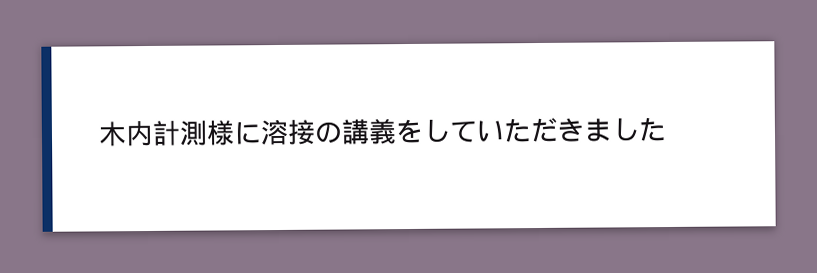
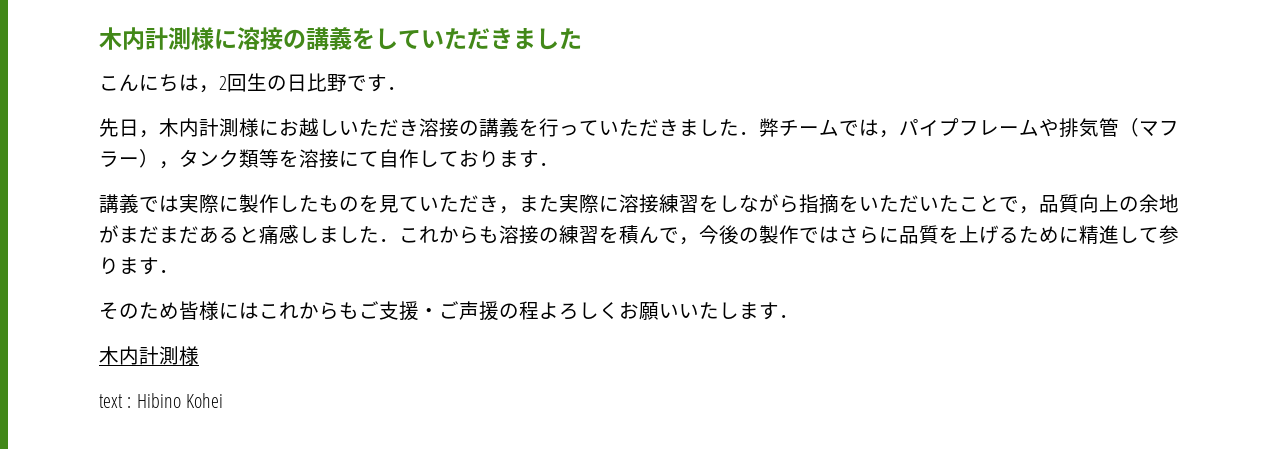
(667, 129) none -> [99,73,407,93] [99,118,1179,138] [99,149,559,169] [99,194,1179,214] [99,225,1179,245] [99,257,179,275] [99,301,799,321] [99,346,199,365] [99,393,223,408] // こんにちは，2回生の日比野です． // 先日，木内計測様にお越しいただき溶接の講義を行っていただきました．弊チームでは，パイプフレームや排気管（マフラー），タンク類等を溶接にて自作しております． // 講義では実際に製作したものを見ていただき，また実際に溶接練習をしながら指摘をいただいたことで，品質向上の余地がまだまだあると痛感しました．これからも溶接の練習を積んで，今後の製作ではさらに品質を上げるために精進して参ります． // そのため皆様にはこれからもご支援・ご声援の程よろしくお願いいたします． // 木内計測様 // text : Hibino Kohei

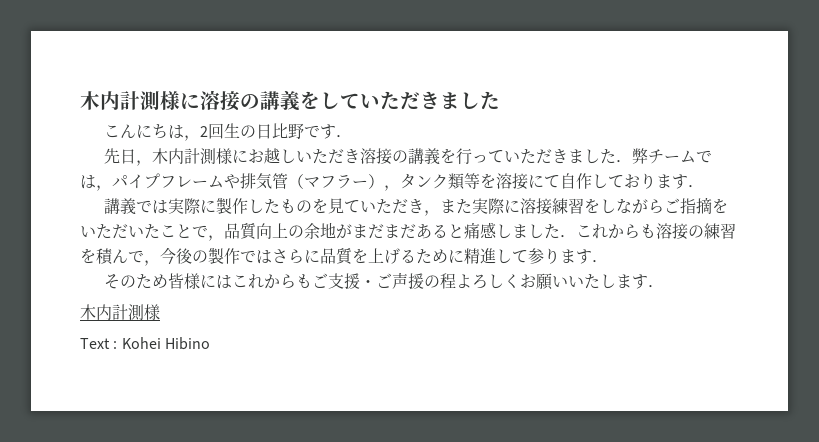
(799, 204) none -> [663,198,680,213] ご
[99,393,223,408] text : Hibino Kohei -> [80,337,210,350] Text : Kohei Hibino

